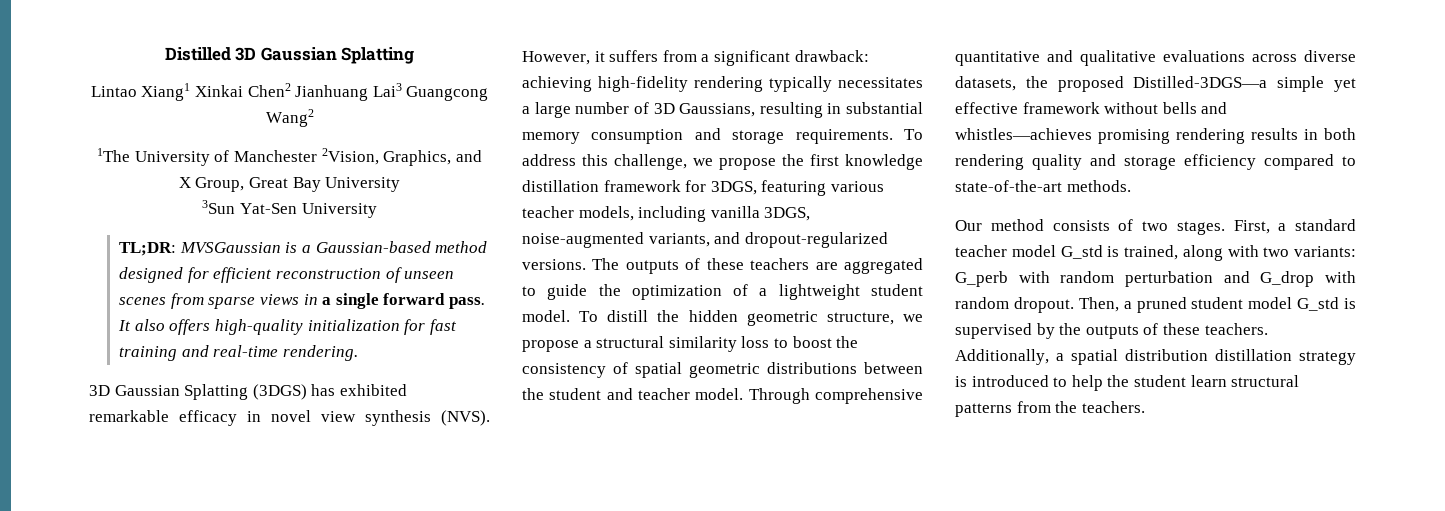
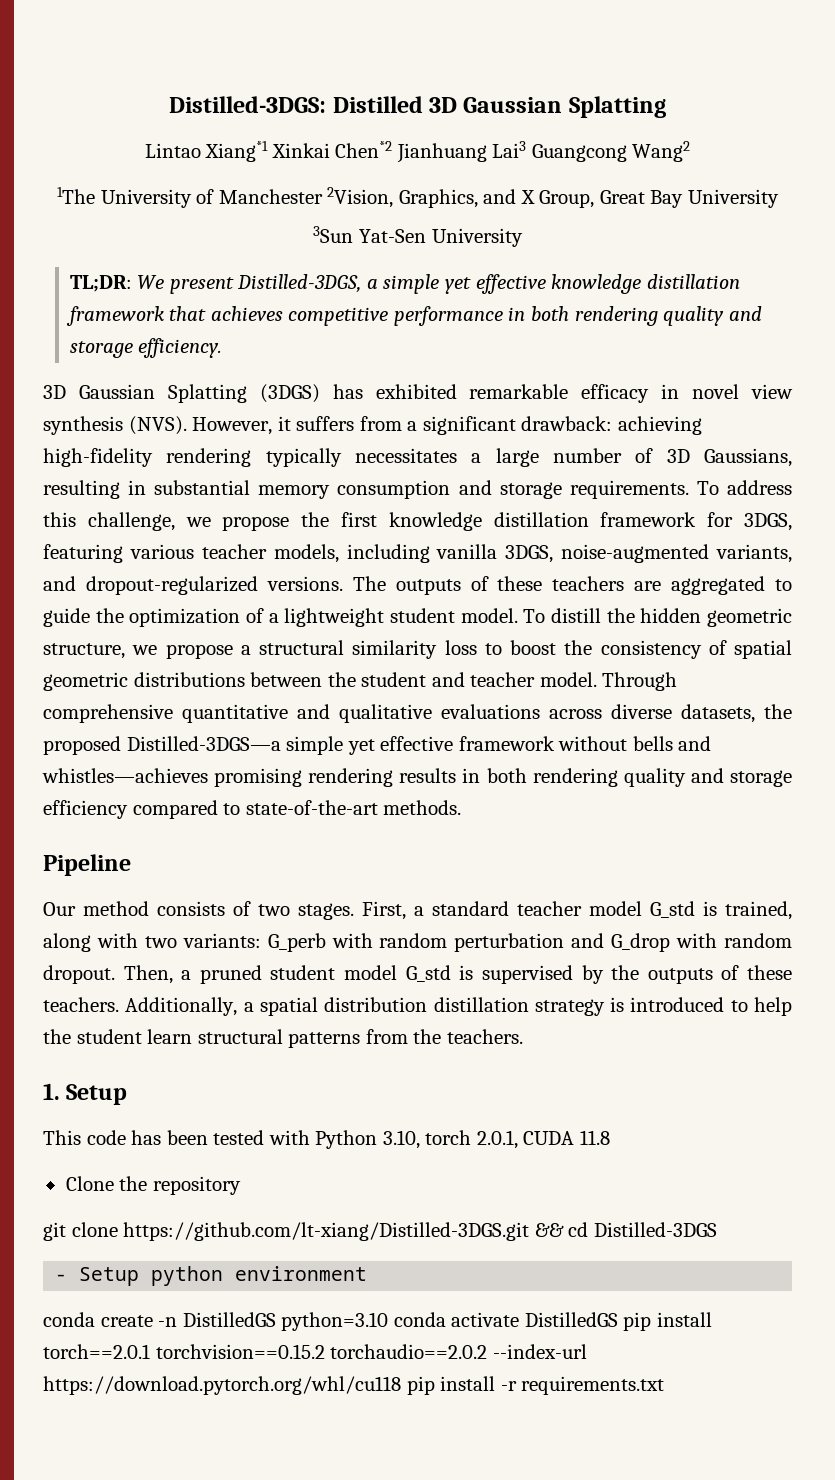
(164, 54) none -> [169,96,327,113] Distilled-3DGS:
[141,83,291,101] Xiang1 Xinkai Chen2 -> [205,141,393,162] Xiang*1 Xinkai Chen*2
[179,241,488,253] [119,267,455,283] [119,293,485,309] [118,319,457,335] [119,345,359,361] MVSGaussian is a Gaussian-based method designed for efficient reconstruction of unseen scenes from sparse views in a single forward pass. It also offers high-quality initialization for fast training and real-time rendering. -> [137,274,740,294] [65,306,762,326] [69,338,223,358] We present Distilled-3DGS, a simple yet effective knowledge distillation framework that achieves competitive performance in both rendering quality and storage efficiency.
(1131, 186) none -> [43,854,131,876] // Pipeline
(1145, 407) none -> [43,1083,128,1105] [43,1130,610,1149] [65,1176,241,1195] [43,1222,717,1241] [55,1266,368,1286] [43,1312,712,1331] [43,1344,587,1359] [43,1376,665,1395] // 1. Setup // This code has been tested with Python 3.10, torch 2.0.1, CUDA 11.8 // Clone the repository // git clone https://github.com/lt-xiang/Distilled-3DGS.git && cd Distilled-3DGS // - Setup python environment // conda create -n DistilledGS python=3.10 conda activate DistilledGS pip install torch==2.0.1 torchvision==0.15.2 torchaudio==2.0.2 --index-url https://download.pytorch.org/whl/cu118 pip install -r requirements.txt

